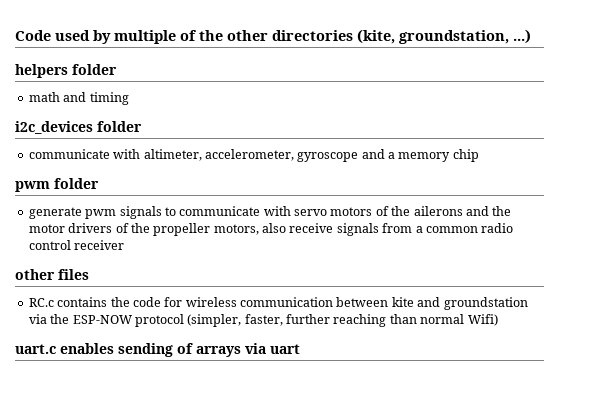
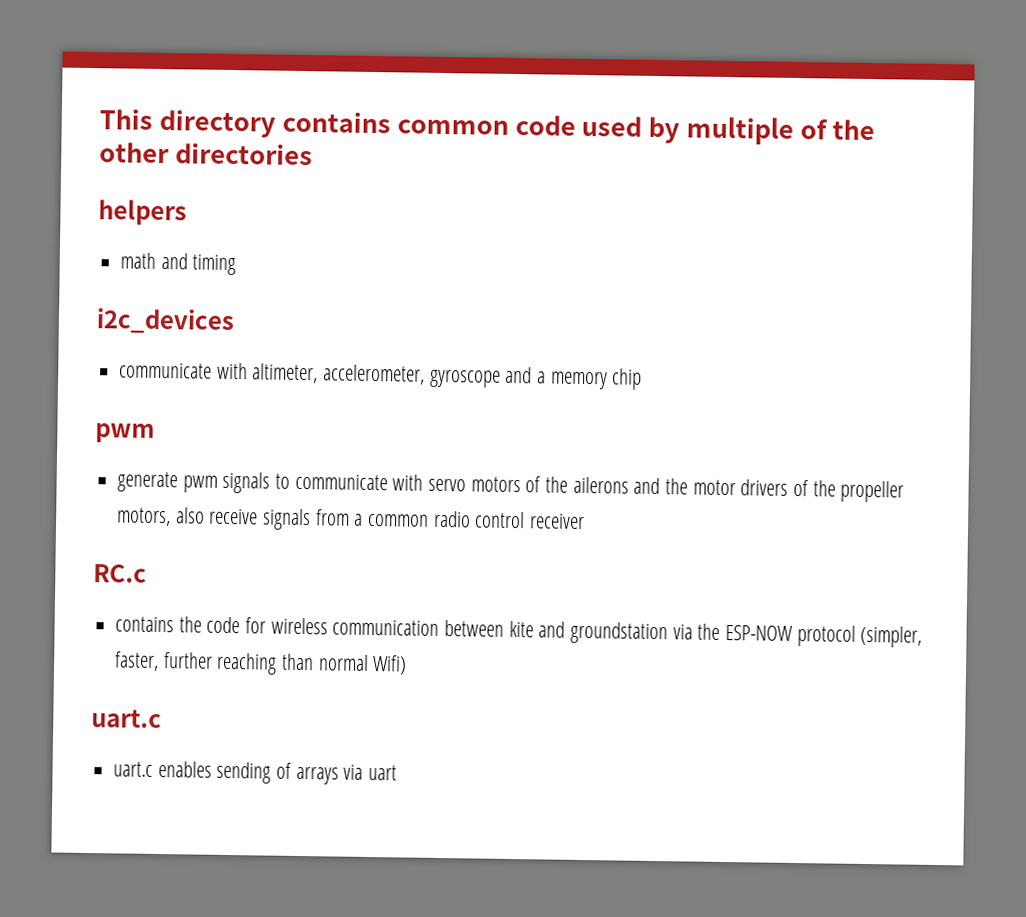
[15,30,51,41] Code -> [99,108,576,138] This directory contains common code
[357,29,531,44] (kite, groundstation, ...) -> (313, 154) none
[72,64,117,75] folder -> (187, 212) none
[97,121,142,132] folder -> (235, 321) none
[54,178,99,189] folder -> (155, 433) none
[15,269,89,280] [28,298,54,307] other files // RC.c -> [93,564,147,583] RC.c //
(56, 349) none -> [113,761,154,777] // uart.c

